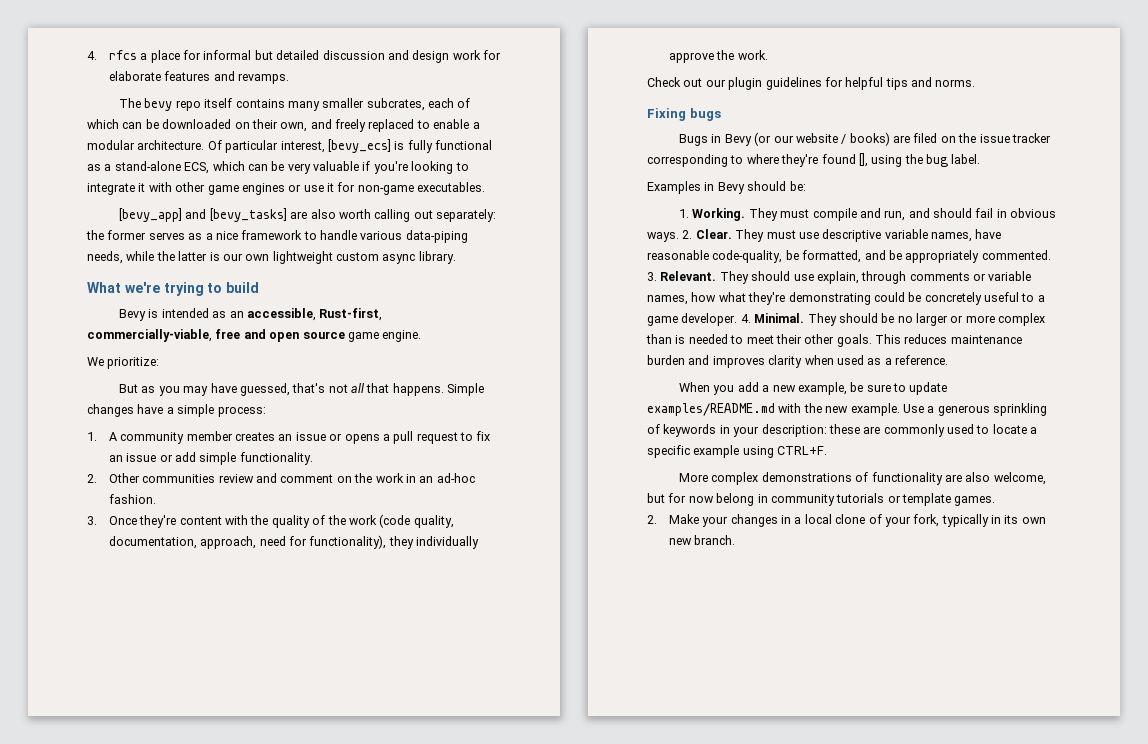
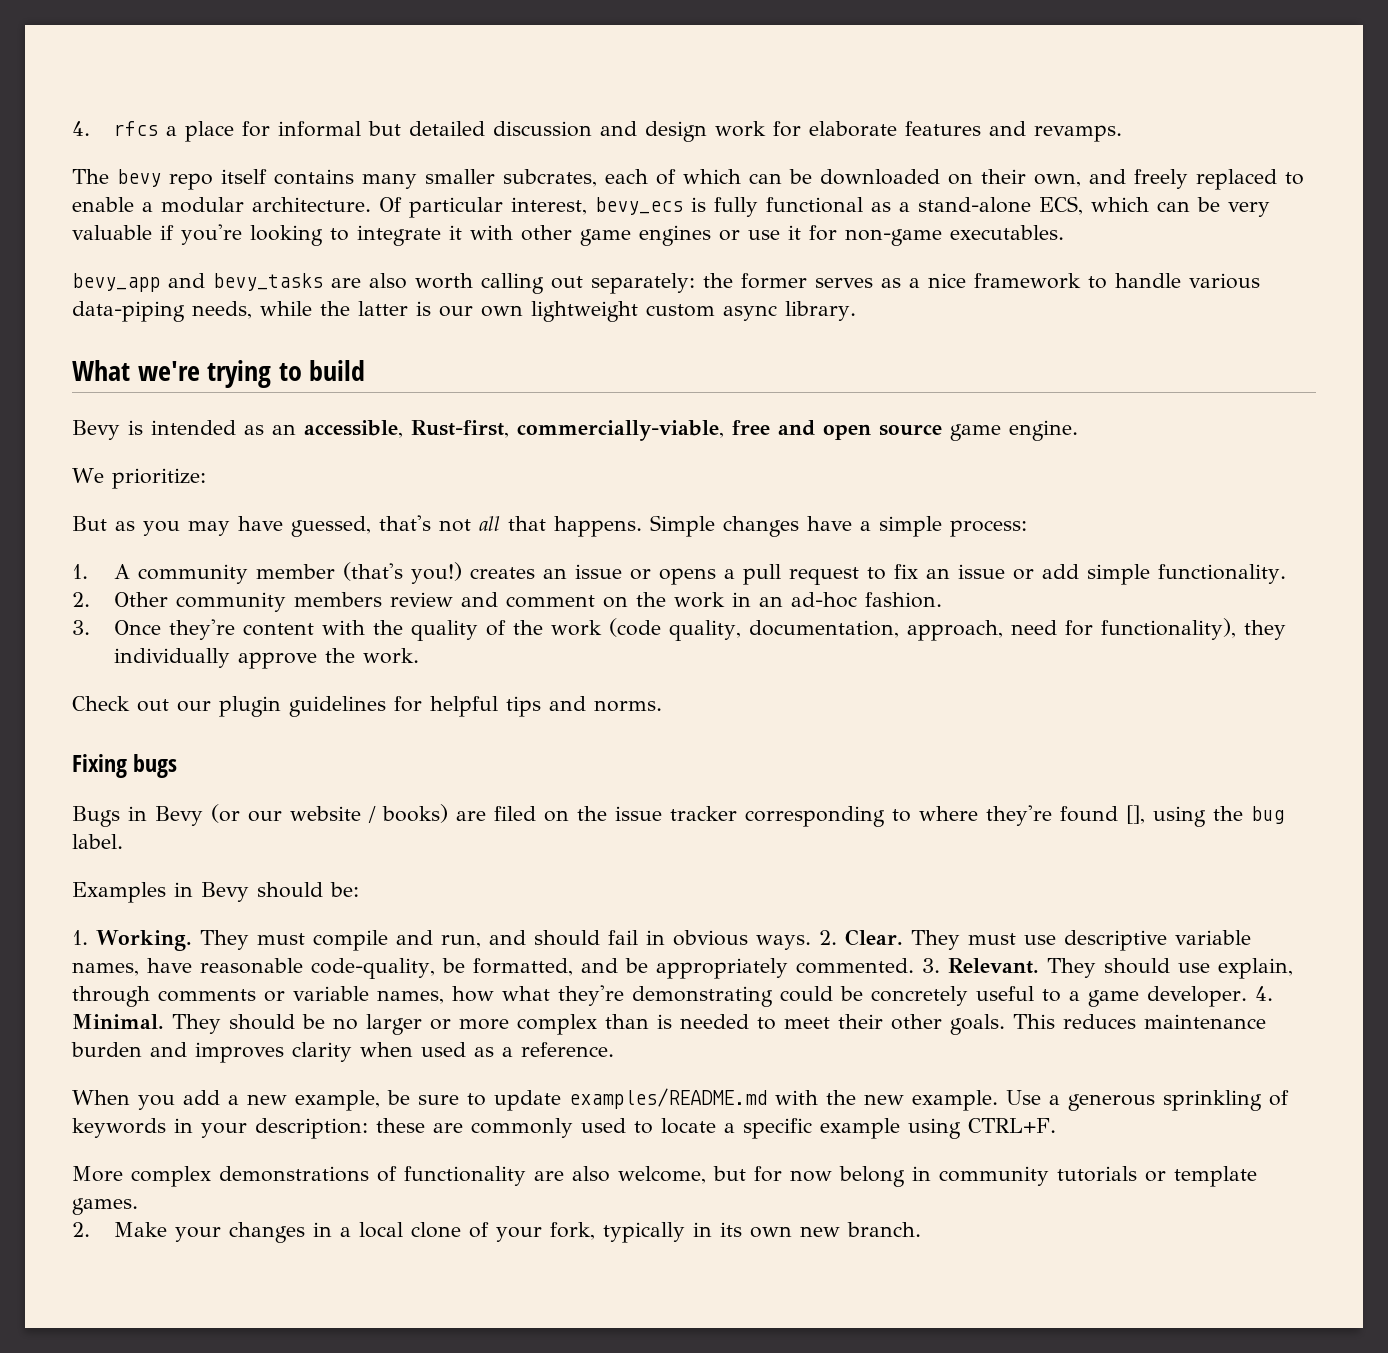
[327,139,391,153] [bevy_ecs] -> [595,197,683,215] bevy_ecs
[119,208,287,222] [bevy_app] and [bevy_tasks] -> [72,273,323,292] bevy_app and bevy_tasks
(233, 436) none -> [342,562,462,584] (that's you!)
[142,474,216,483] communities -> [175,592,382,612] community members

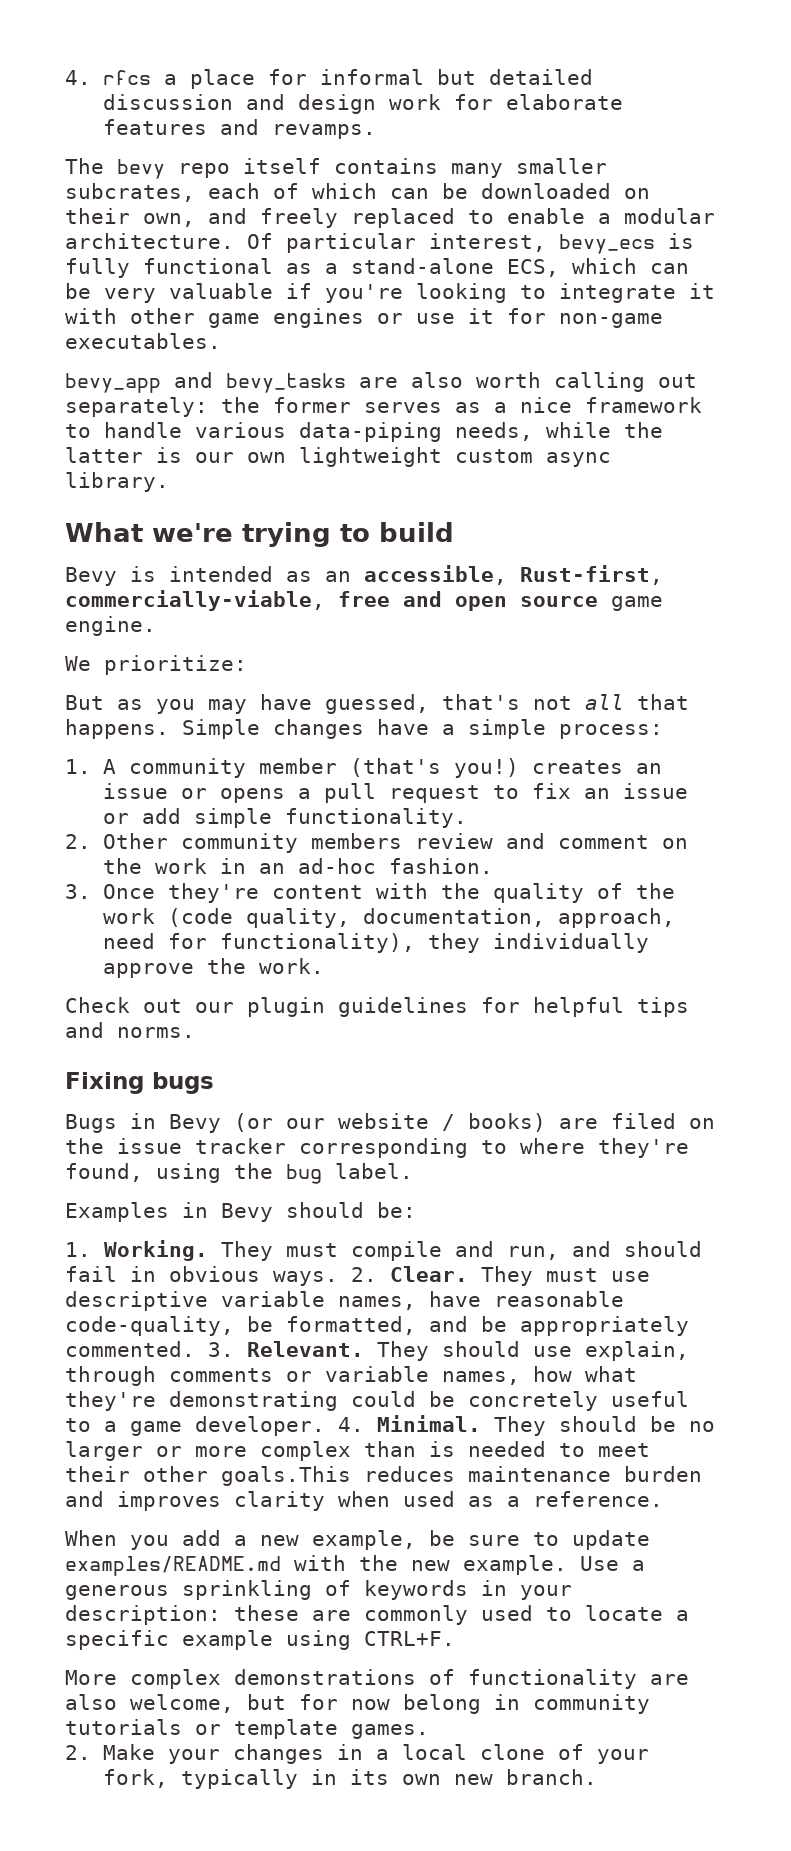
[1060,805,1145,824] found [], -> [65,1163,143,1182] found,
[950,1014,1055,1035] goals. This -> [221,1466,351,1486] goals.This

